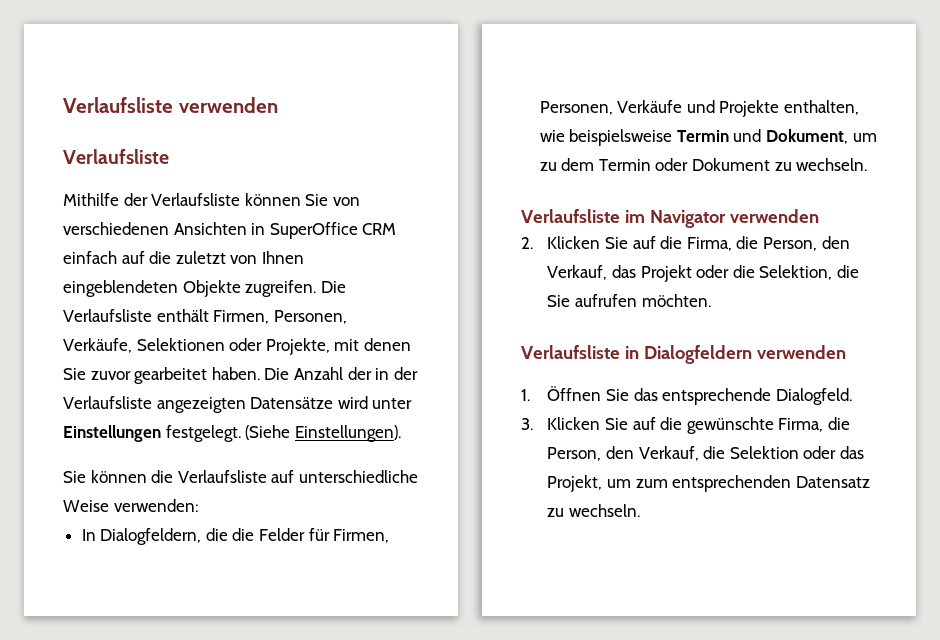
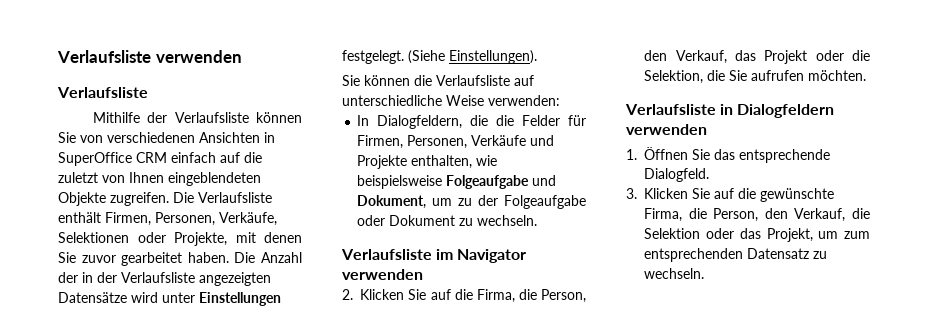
[676,130,729,142] Termin -> [446,175,530,189] Folgeaufgabe
[561,158,651,171] dem Termin -> [478,195,586,209] der Folgeaufgabe

